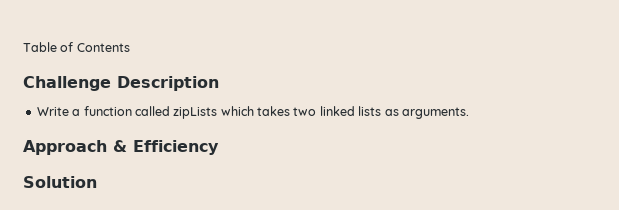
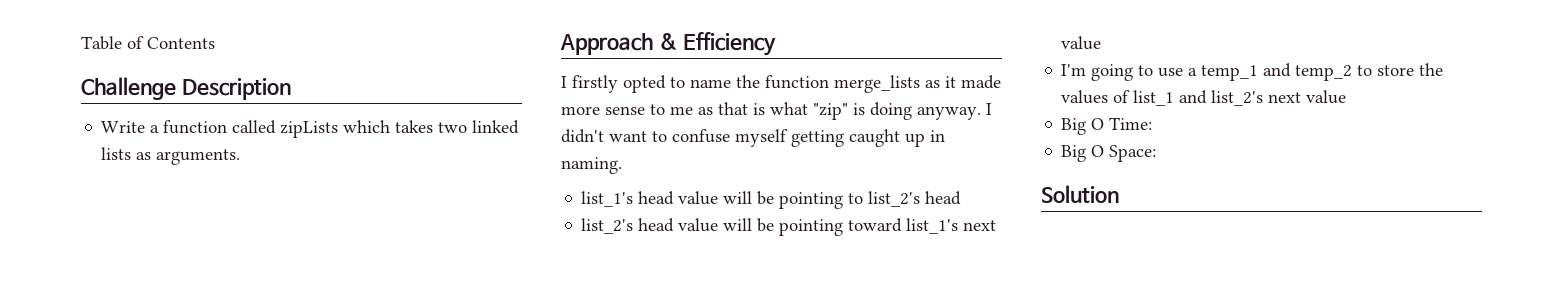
(219, 147) none -> [561,75,1001,93] [561,102,992,120] [561,129,945,147] [561,157,622,174] [581,191,962,209] [581,218,997,236] [1061,36,1102,50] [1061,63,1444,81] [1061,90,1347,106] [1061,117,1153,135] [1061,145,1157,162] // I firstly opted to name the function merge_lists as it made more sense to me as that is what "zip" is doing anyway. I didn't want to confuse myself getting caught up in naming. // list_1's head value will be pointing to list_2's head // list_2's head value will be pointing toward list_1's next value // I'm going to use a temp_1 and temp_2 to store the values of list_1 and list_2's next value // Big O Time: // Big O Space:

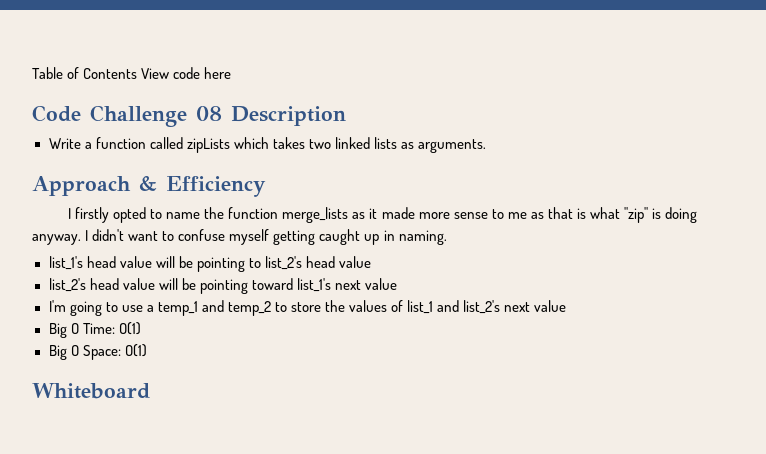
[81,77,176,100] // Challenge -> [141,67,232,79] [32,105,222,127] View code here // Code Challenge 08
(962, 198) none -> [338,256,371,268] value
(1153, 123) none -> [118,322,141,335] O(1)
[1041,185,1119,203] // Solution -> [124,344,147,357] [32,383,150,399] O(1) // Whiteboard

